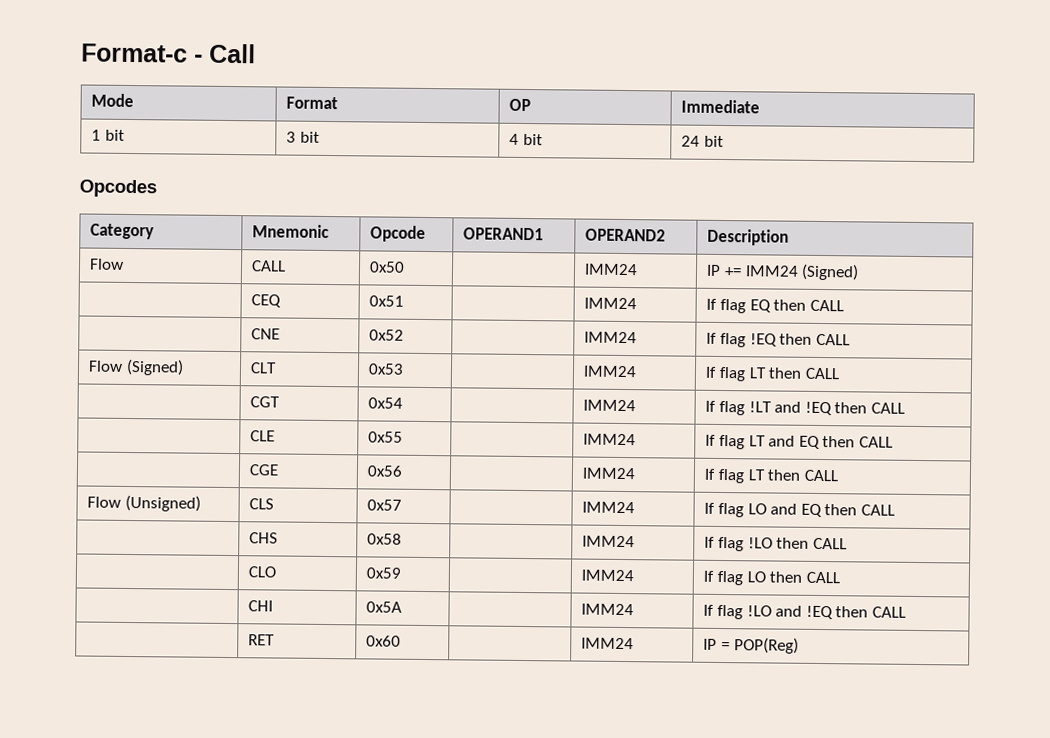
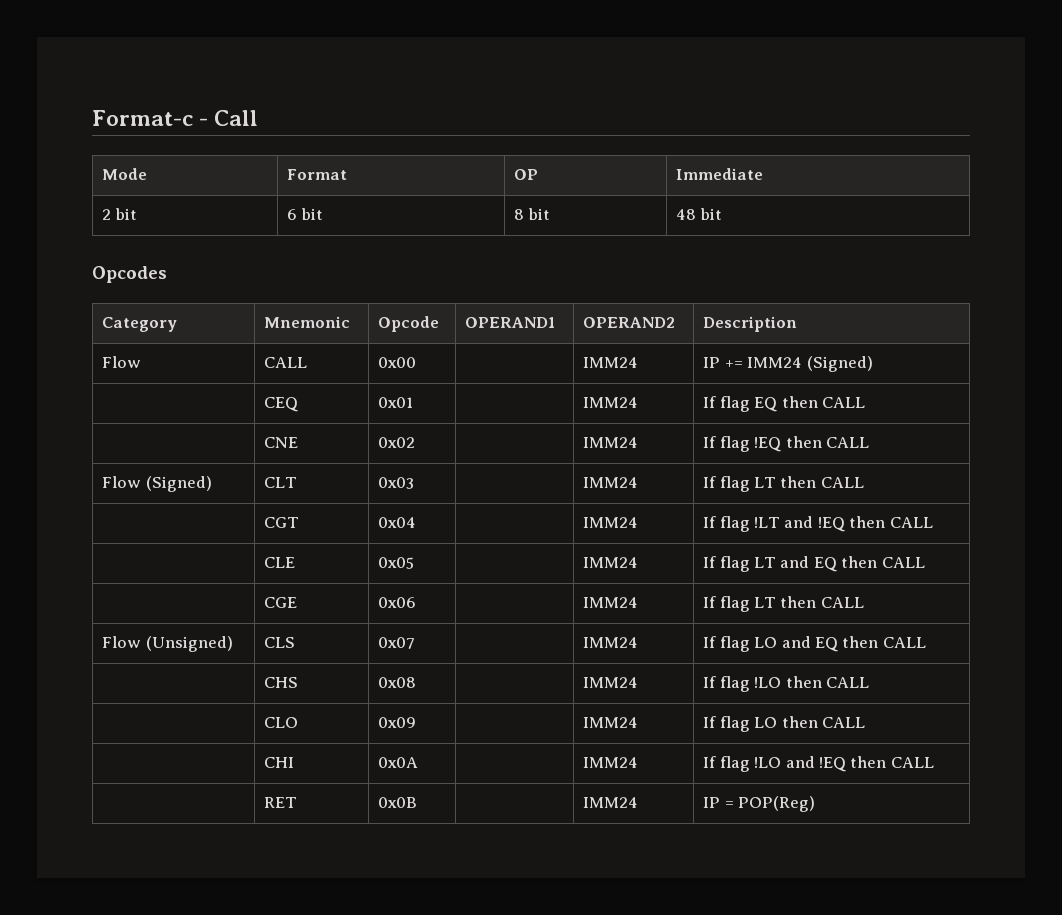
[91,129,126,141] [286,131,321,143] [509,133,544,146] [681,135,701,147] 1 bit | 3 bit | 4 bit | 24 -> [102,208,137,220] [287,208,323,220] [514,208,550,220] [676,209,697,220] 2 bit | 6 bit | 8 bit | 48
[369,261,406,273] 0x50 -> [378,357,417,368] 0x00
[369,295,405,307] 0x51 -> [378,397,414,408] 0x01
[369,329,405,341] 0x52 -> [378,437,416,448] 0x02
[368,363,405,375] 0x53 -> [378,477,415,489] 0x03
[368,397,404,409] 0x54 -> [378,517,417,528] 0x04
[368,431,404,443] 0x55 -> [378,557,415,569] 0x05
[367,465,404,477] 0x56 -> [378,597,417,608] 0x06
[367,499,403,511] 0x57 -> [378,637,416,649] 0x07
[367,533,403,545] 0x58 -> [378,677,417,688] 0x08
[366,567,402,579] 0x59 -> [378,717,417,728] 0x09
[366,601,403,613] 0x5A -> [378,757,419,768] 0x0A
[366,635,402,647] 0x60 -> [378,797,418,808] 0x0B

